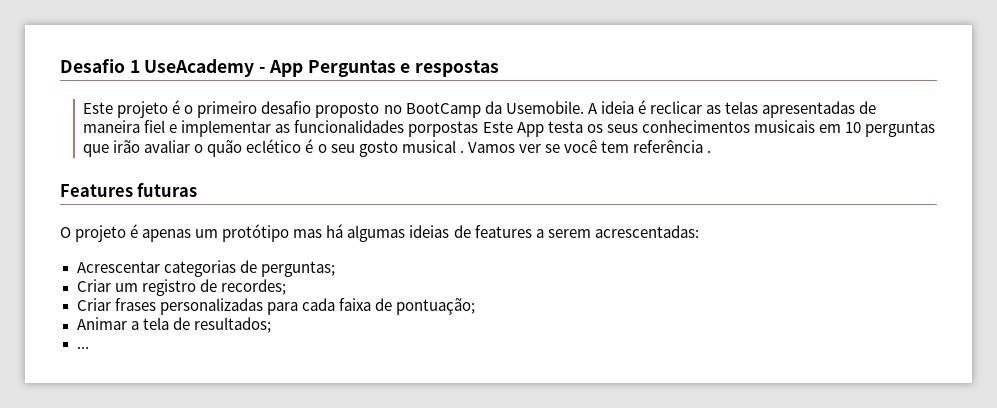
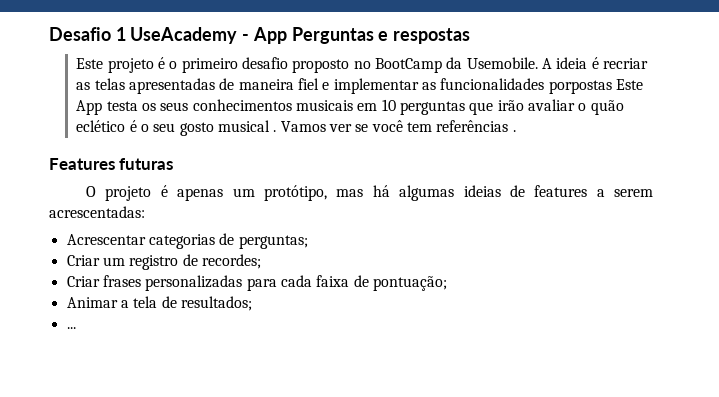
[649,101,702,114] reclicar -> [602,58,648,69] recriar
[633,140,704,153] referência -> [436,120,509,132] referências
[222,224,290,242] protótipo -> [263,185,327,201] protótipo,

